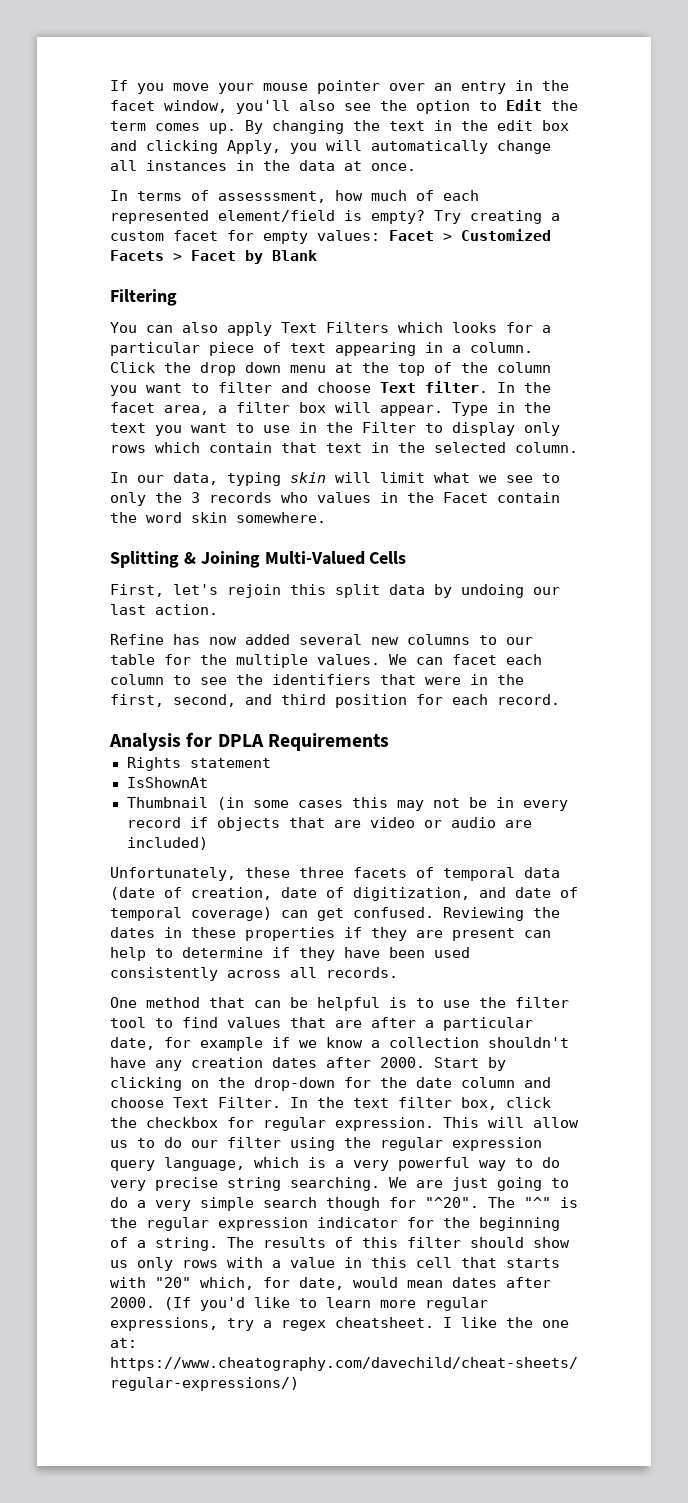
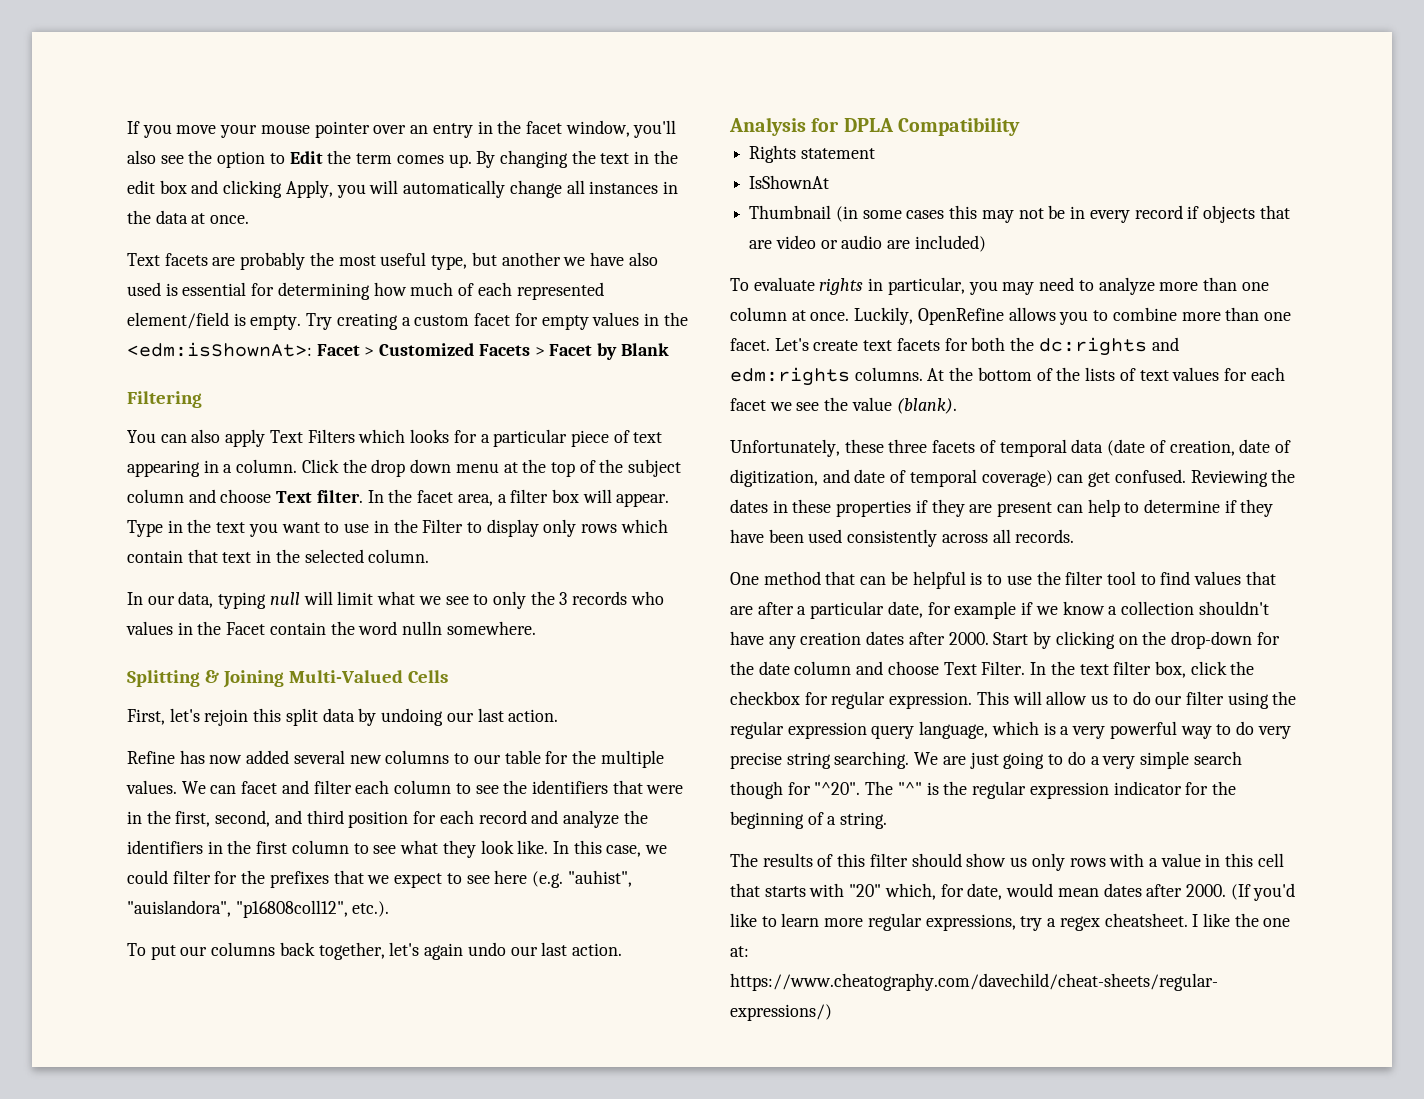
[110,190,326,203] In terms of assesssment, -> [127,252,658,270] [127,282,370,300] Text facets are probably the most useful type, but another we have also used is essential for determining
[371,210,425,224] empty? -> [250,315,302,330] empty.
[317,230,380,241] values: -> [592,312,688,326] [127,342,312,357] values in the <edm:isShownAt>:
[497,362,551,373] [110,382,272,396] column you want to filter -> [628,459,682,477] [127,489,184,503] subject column
[290,472,326,483] skin -> [269,592,300,605] null
[191,512,227,523] skin -> [402,621,443,635] nulln
(497, 659) none -> [281,780,352,794] and filter
[497,694,560,705] record. -> [478,810,648,828] [127,840,668,858] [127,870,632,888] [127,900,390,918] [127,942,622,960] record and analyze the identifiers in the first column to see what they look like. In this case, we could filter for the prefixes that we expect to see here (e.g. "auhist", "auislandora", "p16808coll12", etc.). // To put our columns back together, let's again undo our last action.
[267,733,389,751] Requirements -> [897,117,1020,136] Compatibility
(208, 843) none -> [730,277,1269,295] [730,307,1291,325] [730,337,1179,356] [730,367,1285,386] [730,397,957,414] // To evaluate rights in particular, you may need to analyze more than one column at once. Luckily, OpenRefine allows you to combine more than one facet. Let's create text facets for both the dc:rights and edm:rights columns. At the bottom of the lists of text values for each facet we see the value (blank).
(218, 1244) none -> (888, 820) //

